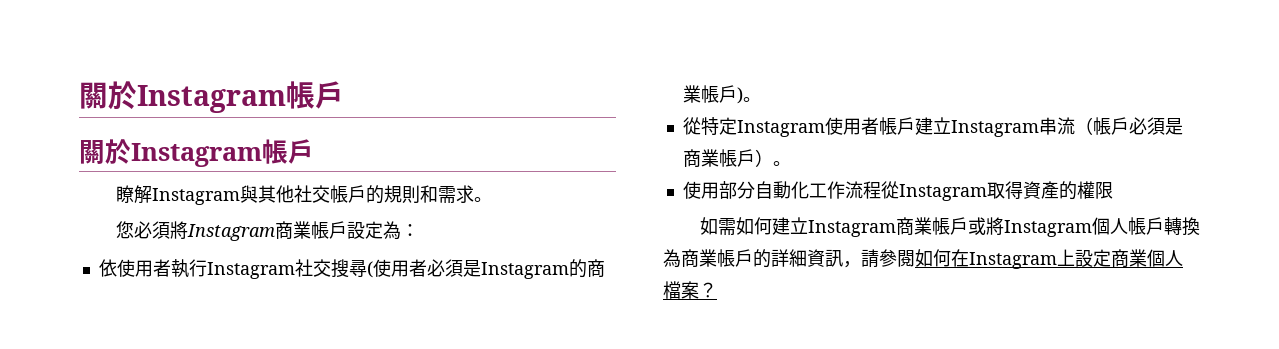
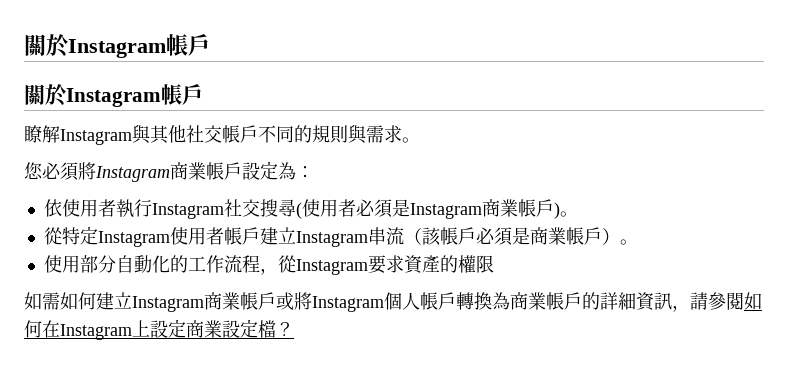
[365,185,438,204] 的規則和 -> [258,124,367,144] 不同的規則與
[568,259,587,278] 的 -> (482, 211) none
(1093, 126) none -> [421,227,441,246] 該
(809, 190) none -> [169,255,188,273] 的
[880,181,1023,201] 從Instagram取得 -> [259,255,404,275] ，從Instagram要求
[1147,249,1183,267] [663,281,699,299] 個人檔案 -> [222,319,276,338] 設定檔

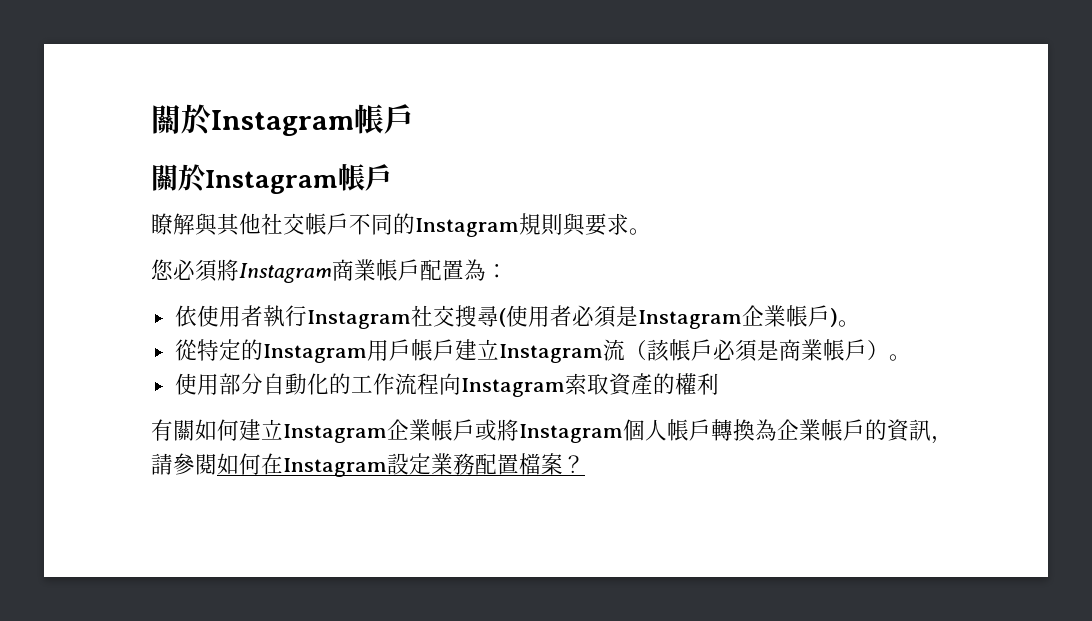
[60,129,132,145] Instagram -> (195, 224) none
[312,124,384,144] 規則與需 -> [415,213,607,237] Instagram規則與要
[242,161,278,180] 設定 -> [420,259,464,281] 配置
[481,199,500,217] 商 -> [741,305,764,326] 企
[97,227,224,247] Instagram使用者 -> [240,339,411,363] 的Instagram用戶
[367,227,386,245] 串 -> (603, 353) none
[259,255,404,275] ，從Instagram要求 -> [438,373,609,397] 向Instagram索取
[475,255,494,273] [24,292,60,310] 限 // 如需 -> [696,373,719,395] [151,419,195,441] 利 // 有關
[204,292,222,310] 商 -> [387,419,409,440] 企
[510,292,528,310] 商 -> [777,419,799,440] 企
[600,292,636,310] 詳細 -> (887, 429) none
[132,319,276,338] 上設定商業設定檔 -> [387,453,563,475] 設定業務配置檔案

